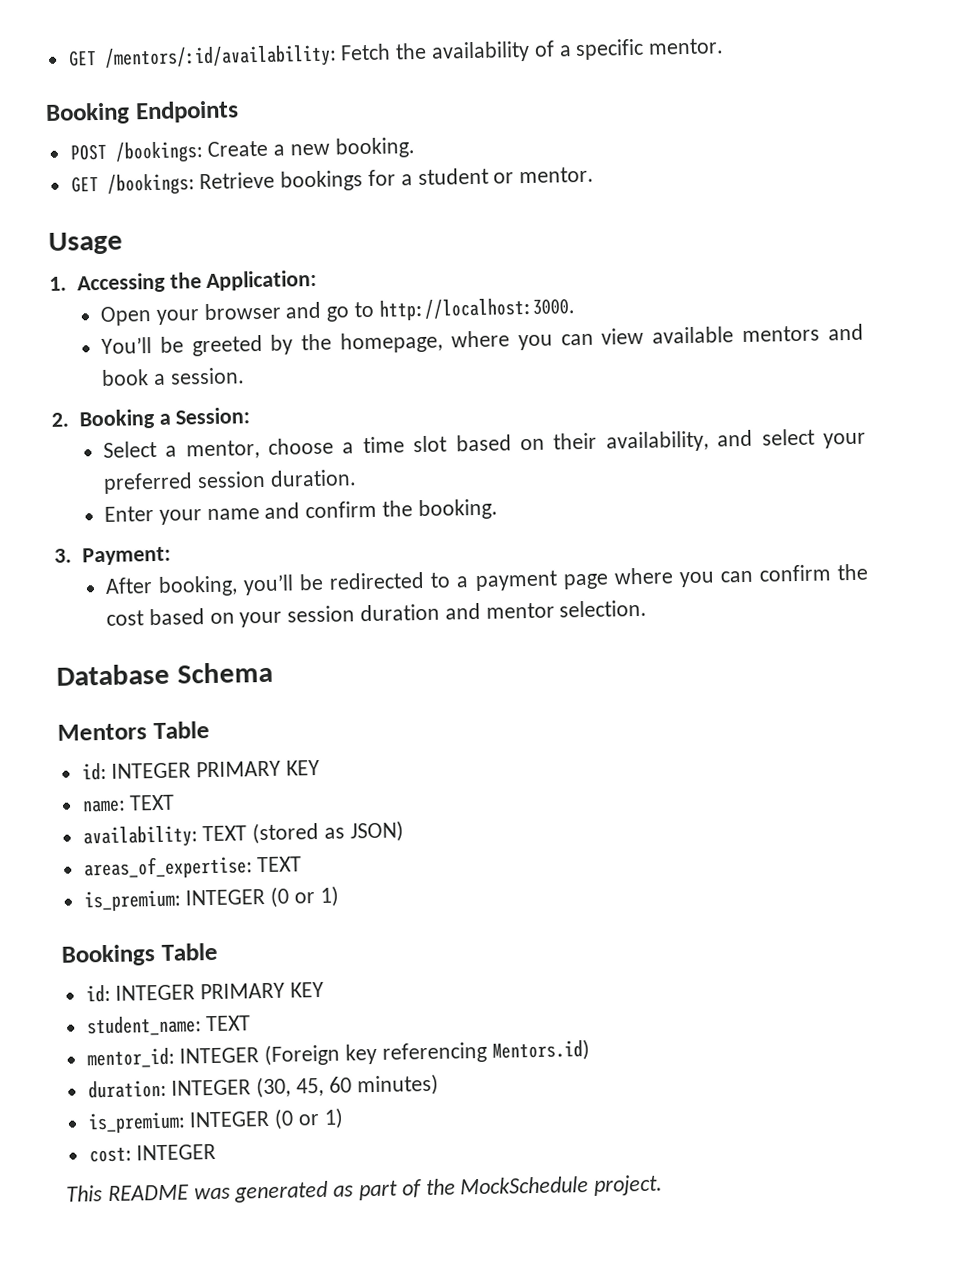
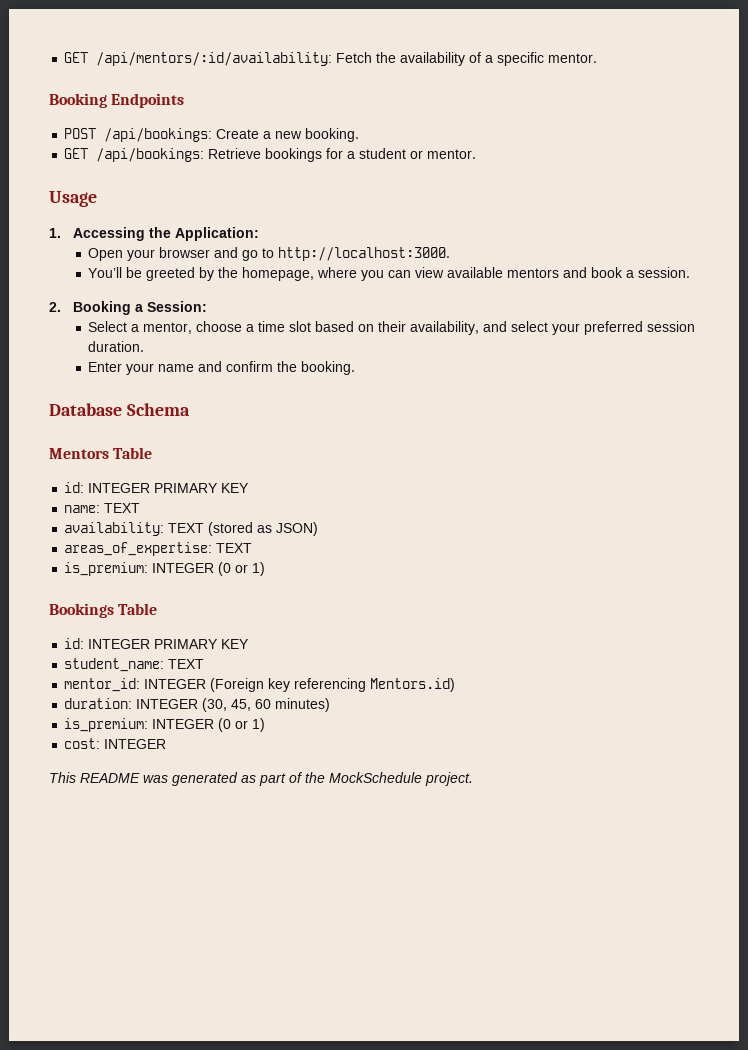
[67,44,337,70] GET /mentors/:id/availability: -> [64,52,333,66] GET /api/mentors/:id/availability:
[114,141,204,164] /bookings: -> [104,128,213,142] /api/bookings:
[106,173,195,196] /bookings: -> [96,148,205,162] /api/bookings:
[54,546,171,566] [104,563,869,597] [105,599,648,628] // 3. Payment: // After booking, you’ll be redirected to a payment page where you can confirm the cost based on your session duration and mentor selection. -> (356, 368) none

